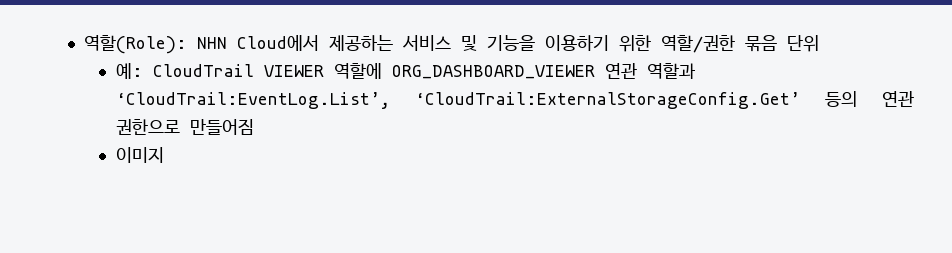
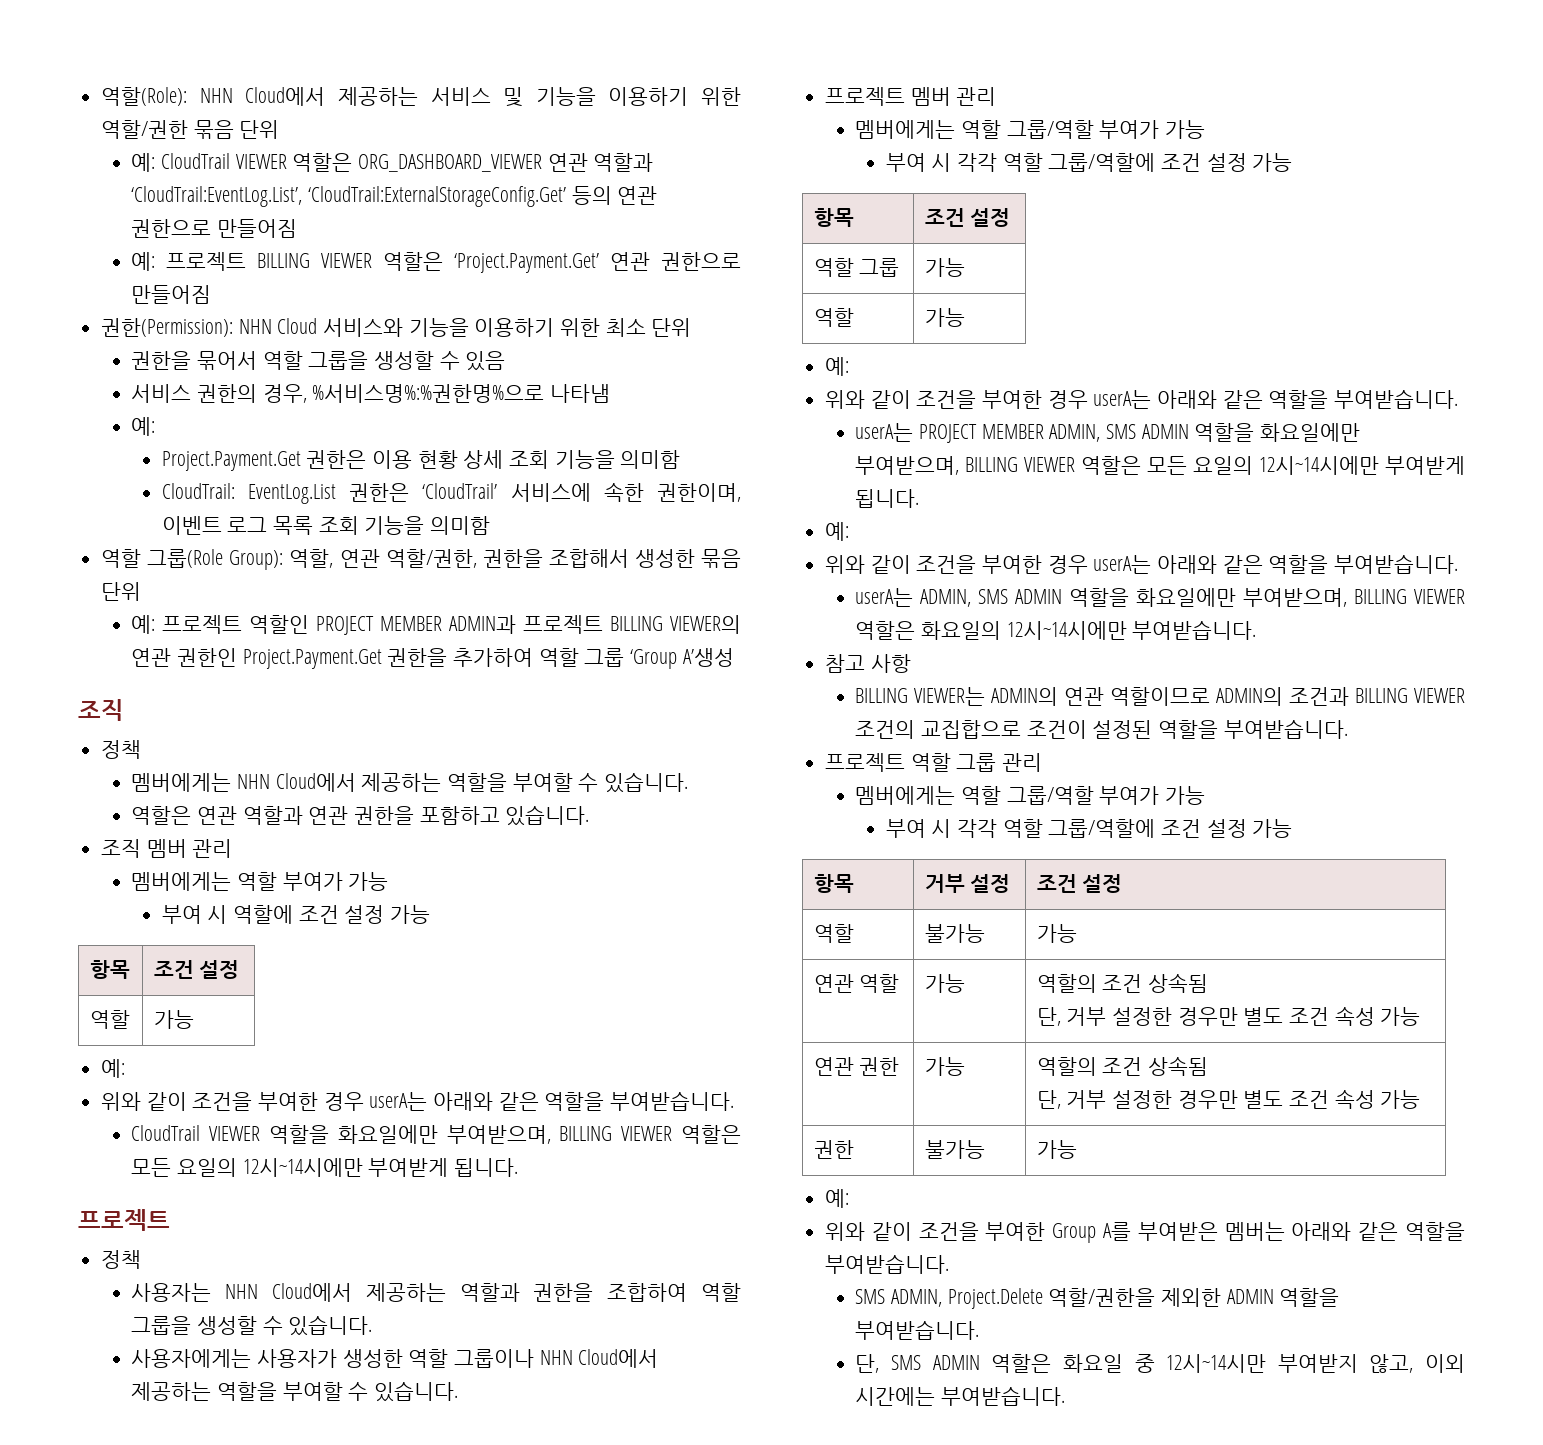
[333,63,382,79] 역할에 -> [292,153,353,172] 역할은
[115,147,164,163] 이미지 -> [131,252,741,273] [131,285,212,304] [101,318,692,337] [131,351,506,371] [131,384,611,403] [131,417,156,436] [161,450,681,471] [161,482,741,504] [161,516,491,535] [101,549,742,570] [101,582,142,601] [131,615,741,635] [131,648,734,669] [78,699,124,721] [101,740,142,759] [131,772,689,793] [131,805,590,826] [101,839,233,858] [131,872,389,891] [161,905,431,924] [89,960,130,979] [153,960,240,979] [89,1010,130,1029] [153,1010,194,1029] [101,1059,126,1078] [101,1091,735,1111] [131,1125,741,1144] [131,1158,519,1177] [78,1209,170,1231] [101,1250,142,1269] [131,1283,741,1302] [131,1315,373,1336] [131,1349,659,1368] [131,1381,459,1402] [825,87,997,106] [855,120,1206,139] [885,153,1293,172] [813,208,854,227] [924,208,1011,227] [813,258,900,277] [924,258,965,277] [813,308,854,327] [924,308,965,327] [825,357,850,376] [825,389,1459,409] [855,423,1361,443] [855,456,1465,475] [855,489,920,508] [825,522,850,541] [825,554,1459,574] [855,588,1465,607] [855,620,1257,640] [825,654,911,673] [855,687,1465,706] [855,719,1348,739] [825,753,1043,772] [855,786,1206,805] [885,819,1293,838] [813,874,854,893] [924,874,1011,893] [1036,874,1123,893] [813,924,854,943] [924,924,985,943] [1036,924,1077,943] [813,974,900,993] [924,974,965,993] [1036,973,1209,993] [1036,1006,1421,1026] [813,1057,900,1076] [924,1057,965,1076] [1036,1056,1209,1076] [1036,1089,1421,1109] [813,1140,854,1159] [924,1140,985,1159] [1036,1140,1077,1159] [825,1189,850,1208] [825,1222,1465,1243] [825,1254,950,1274] [855,1288,1340,1309] [855,1320,980,1340] [855,1354,1465,1373] [855,1386,1066,1406] 예: 프로젝트 BILLING VIEWER 역할은 ‘Project.Payment.Get’ 연관 권한으로 만들어짐 // 권한(Permission): NHN Cloud 서비스와 기능을 이용하기 위한 최소 단위 // 권한을 묶어서 역할 그룹을 생성할 수 있음 // 서비스 권한의 경우, %서비스명%:%권한명%으로 나타냄 // 예: // Project.Payment.Get 권한은 이용 현황 상세 조회 기능을 의미함 // CloudTrail: EventLog.List 권한은 ‘CloudTrail’ 서비스에 속한 권한이며, 이벤트 로그 목록 조회 기능을 의미함 // 역할 그룹(Role Group): 역할, 연관 역할/권한, 권한을 조합해서 생성한 묶음 단위 // 예: 프로젝트 역할인 PROJECT MEMBER ADMIN과 프로젝트 BILLING VIEWER의 연관 권한인 Project.Payment.Get 권한을 추가하여 역할 그룹 ‘Group A’생성 // 조직 // 정책 // 멤버에게는 NHN Cloud에서 제공하는 역할을 부여할 수 있습니다. // 역할은 연관 역할과 연관 권한을 포함하고 있습니다. // 조직 멤버 관리 // 멤버에게는 역할 부여가 가능 // 부여 시 역할에 조건 설정 가능 // 항목 | 조건 설정 // 역할 | 가능 // 예: // 위와 같이 조건을 부여한 경우 userA는 아래와 같은 역할을 부여받습니다. // CloudTrail VIEWER 역할을 화요일에만 부여받으며, BILLING VIEWER 역할은 모든 요일의 12시~14시에만 부여받게 됩니다. // 프로젝트 // 정책 // 사용자는 NHN Cloud에서 제공하는 역할과 권한을 조합하여 역할 그룹을 생성할 수 있습니다. // 사용자에게는 사용자가 생성한 역할 그룹이나 NHN Cloud에서 제공하는 역할을 부여할 수 있습니다. // 프로젝트 멤버 관리 // 멤버에게는 역할 그룹/역할 부여가 가능 // 부여 시 각각 역할 그룹/역할에 조건 설정 가능 // 항목 | 조건 설정 // 역할 그룹 | 가능 // 역할 | 가능 // 예: // 위와 같이 조건을 부여한 경우 userA는 아래와 같은 역할을 부여받습니다. // userA는 PROJECT MEMBER ADMIN, SMS ADMIN 역할을 화요일에만 부여받으며, BILLING VIEWER 역할은 모든 요일의 12시~14시에만 부여받게 됩니다. // 예: // 위와 같이 조건을 부여한 경우 userA는 아래와 같은 역할을 부여받습니다. // userA는 ADMIN, SMS ADMIN 역할을 화요일에만 부여받으며, BILLING VIEWER 역할은 화요일의 12시~14시에만 부여받습니다. // 참고 사항 // BILLING VIEWER는 ADMIN의 연관 역할이므로 ADMIN의 조건과 BILLING VIEWER 조건의 교집합으로 조건이 설정된 역할을 부여받습니다. // 프로젝트 역할 그룹 관리 // 멤버에게는 역할 그룹/역할 부여가 가능 // 부여 시 각각 역할 그룹/역할에 조건 설정 가능 // 항목 | 거부 설정 | 조건 설정 // 역할 | 불가능 | 가능 // 연관 역할 | 가능 | 역할의 조건 상속됨 // 단, 거부 설정한 경우만 별도 조건 속성 가능 // 연관 권한 | 가능 | 역할의 조건 상속됨 // 단, 거부 설정한 경우만 별도 조건 속성 가능 // 권한 | 불가능 | 가능 // 예: // 위와 같이 조건을 부여한 Group A를 부여받은 멤버는 아래와 같은 역할을 부여받습니다. // SMS ADMIN, Project.Delete 역할/권한을 제외한 ADMIN 역할을 부여받습니다. // 단, SMS ADMIN 역할은 화요일 중 12시~14시만 부여받지 않고, 이외 시간에는 부여받습니다.

